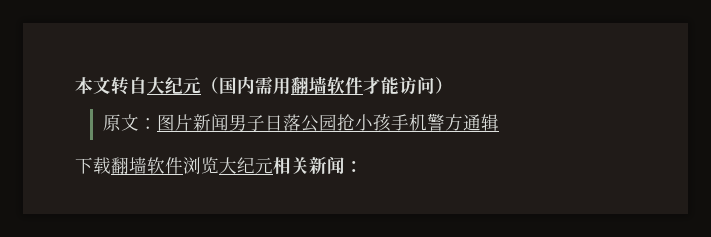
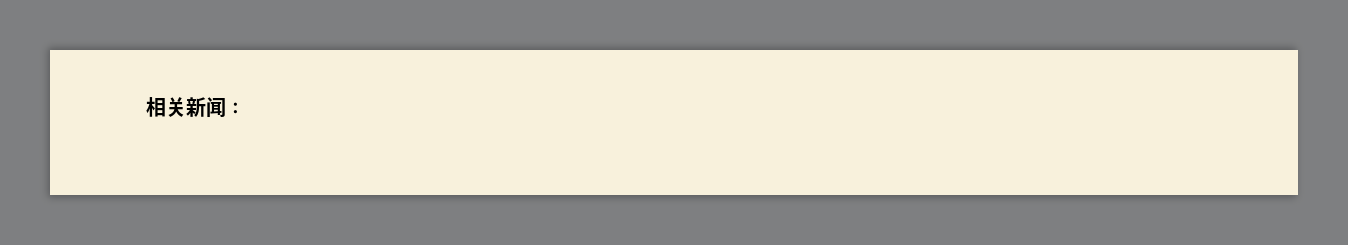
[75,76,453,95] [102,113,499,132] [75,157,273,174] 本文转自大纪元（国内需用翻墙软件才能访问） // 原文：图片新闻男子日落公园抢小孩手机警方通辑 // 下载翻墙软件浏览大纪元 -> (146, 107) none

